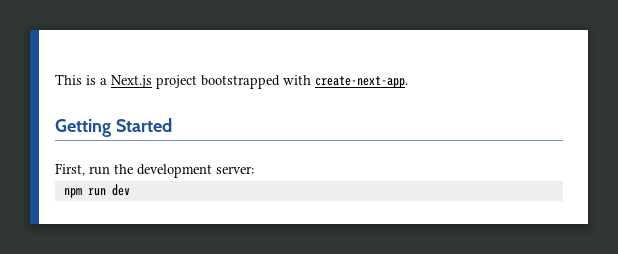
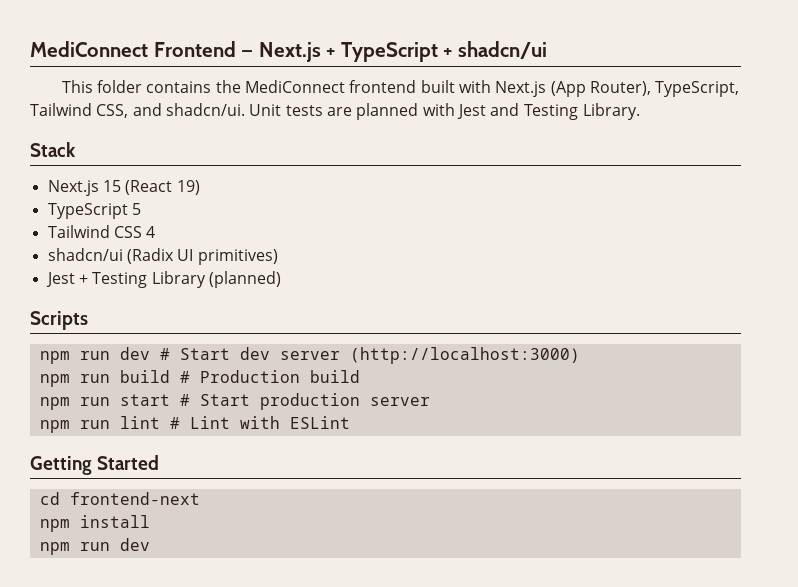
[55,74,408,89] [55,118,172,137] [55,163,254,178] This is a Next.js project bootstrapped with create-next-app. // Getting Started // First, run the development server: -> [30,41,547,62] [61,80,740,97] [30,103,640,120] [30,142,76,157] [47,180,200,196] [47,203,141,219] [47,225,156,238] [47,248,278,265] [45,271,281,288] [30,311,88,330] [39,347,580,364] [39,370,360,387] [39,393,430,410] [39,416,350,433] [30,455,160,475] [39,492,200,505] [39,515,150,532] MediConnect Frontend — Next.js + TypeScript + shadcn/ui // This folder contains the MediConnect frontend built with Next.js (App Router), TypeScript, Tailwind CSS, and shadcn/ui. Unit tests are planned with Jest and Testing Library. // Stack // Next.js 15 (React 19) // TypeScript 5 // Tailwind CSS 4 // shadcn/ui (Radix UI primitives) // Jest + Testing Library (planned) // Scripts // npm run dev # Start dev server (http://localhost:3000) // npm run build # Production build // npm run start # Start production server // npm run lint # Lint with ESLint // Getting Started // cd frontend-next // npm install

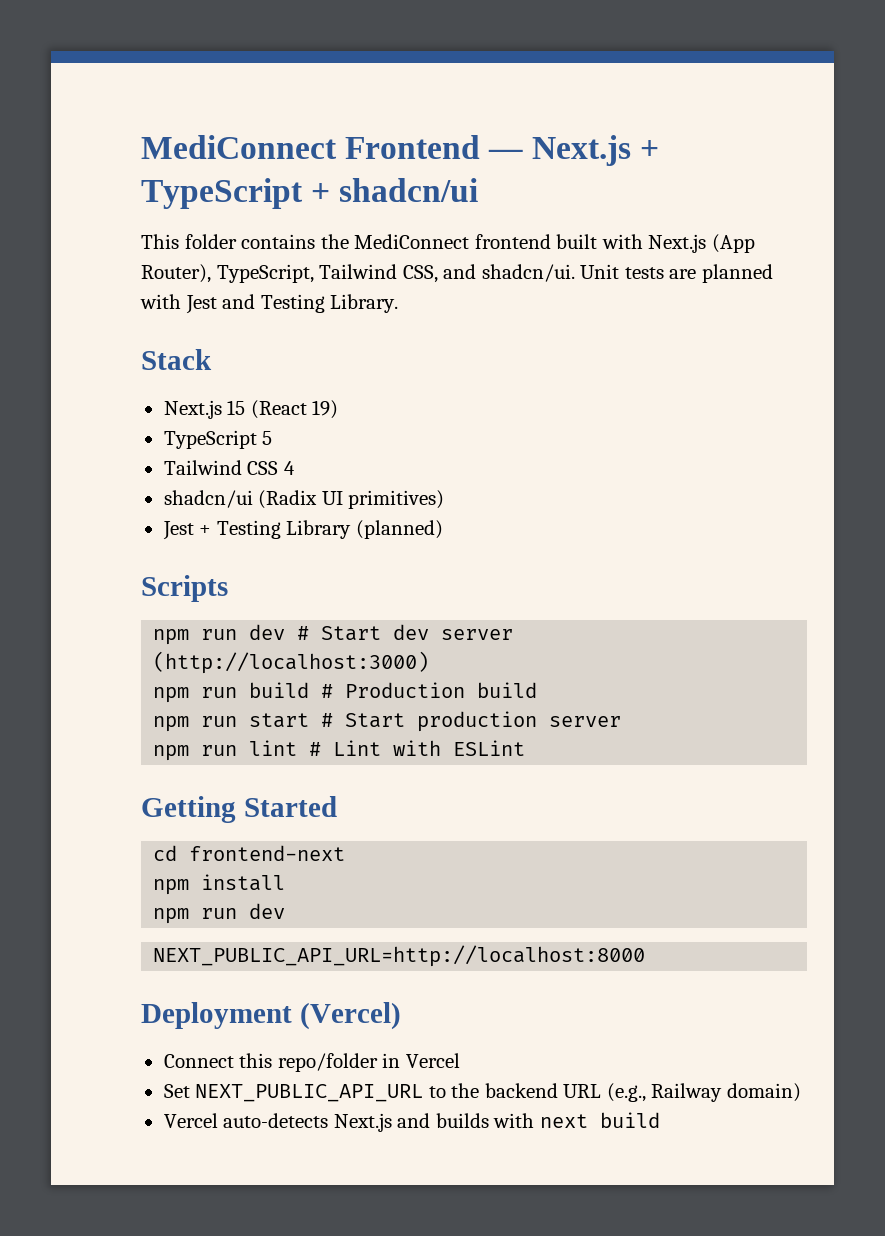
(150, 544) none -> [153,945,646,967] [141,1002,401,1030] [163,1053,460,1072] [163,1083,801,1102] [163,1112,660,1132] // NEXT_PUBLIC_API_URL=http://localhost:8000 // Deployment (Vercel) // Connect this repo/folder in Vercel // Set NEXT_PUBLIC_API_URL to the backend URL (e.g., Railway domain) // Vercel auto-detects Next.js and builds with next build

